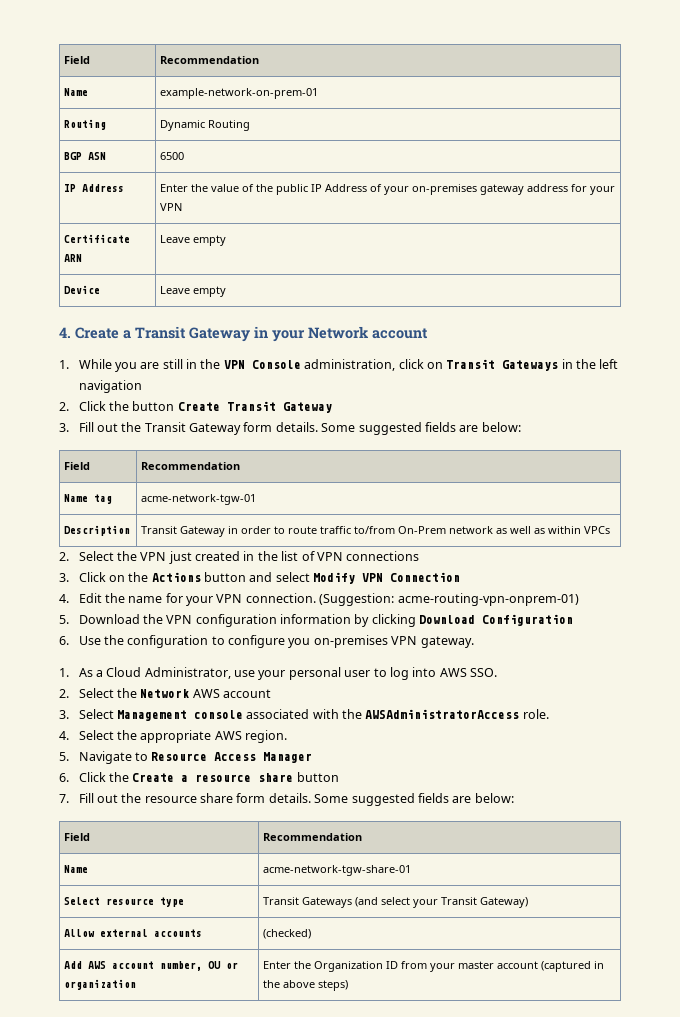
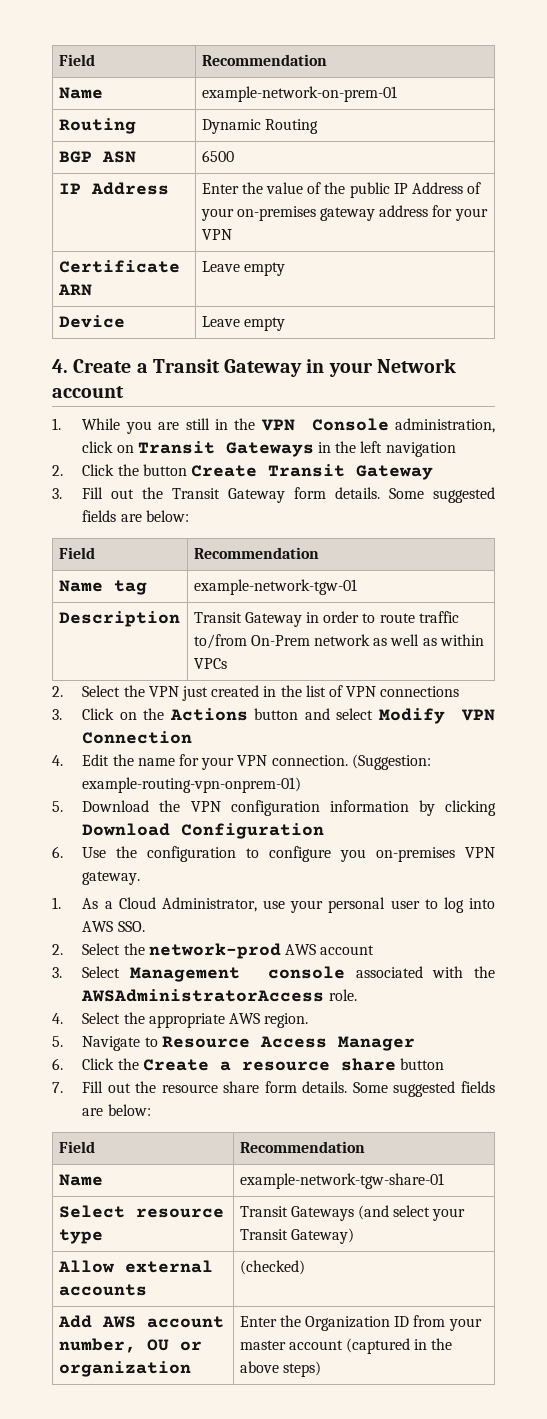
[141,494,257,505] acme-network-tgw-01 -> [193,579,357,595] example-network-tgw-01
[397,593,579,606] acme-routing-vpn-onprem-01) -> [82,777,302,793] example-routing-vpn-onprem-01)
[140,689,190,698] Network -> [148,943,281,959] network-prod
[263,865,412,876] acme-network-tgw-share-01 -> [239,1173,444,1189] example-network-tgw-share-01

